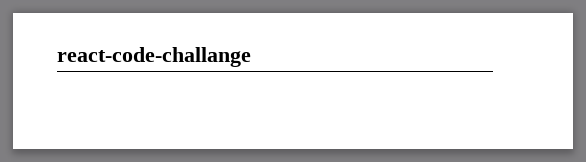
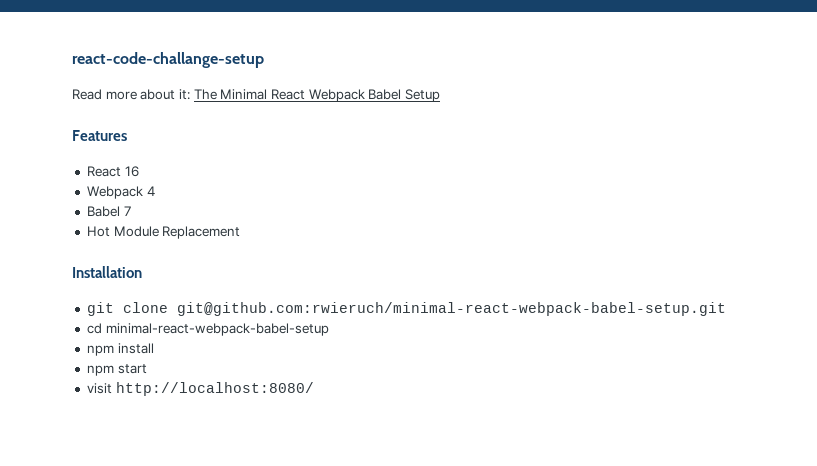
[57,47,251,67] react-code-challange -> [72,52,264,68] [72,89,440,102] [72,130,127,141] [86,166,139,177] [86,186,155,199] [86,206,131,217] [86,226,241,239] [72,266,142,278] [86,302,726,316] [86,323,329,336] [86,343,154,356] [86,364,147,376] [86,382,314,396] react-code-challange-setup // Read more about it: The Minimal React Webpack Babel Setup // Features // React 16 // Webpack 4 // Babel 7 // Hot Module Replacement // Installation // git clone git@github.com:rwieruch/minimal-react-webpack-babel-setup.git // cd minimal-react-webpack-babel-setup // npm install // npm start // visit http://localhost:8080/

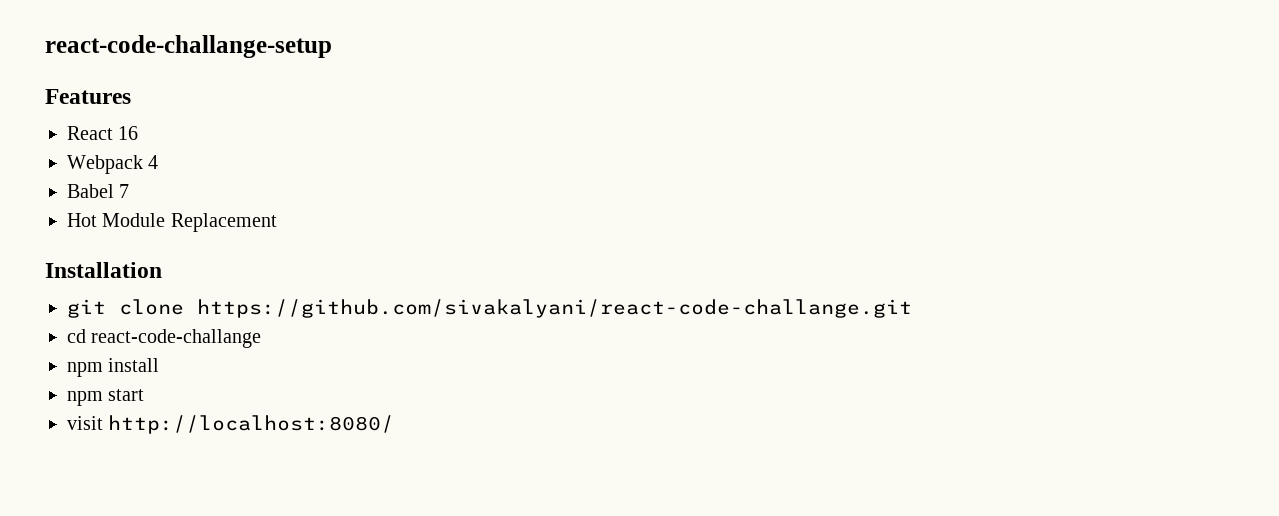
[72,89,440,102] // Read more about it: The Minimal React Webpack Babel Setup -> (332, 46) none
[176,302,726,316] git@github.com:rwieruch/minimal-react-webpack-babel-setup.git -> [197,299,912,318] https://github.com/sivakalyani/react-code-challange.git
[105,323,329,336] minimal-react-webpack-babel-setup -> [91,329,262,348] react-code-challange

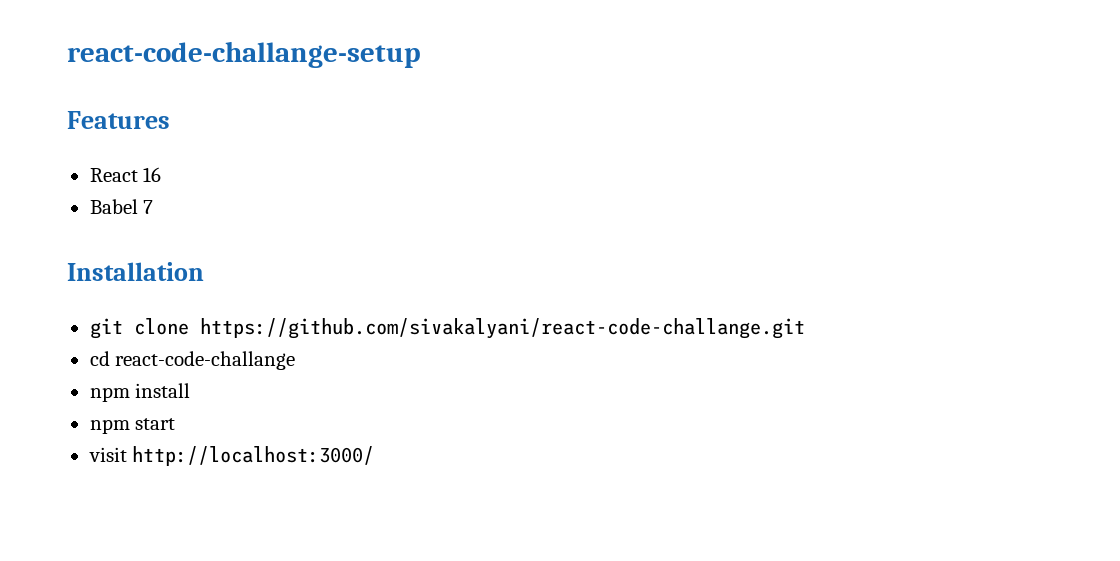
[67,155,159,174] // Webpack 4 -> (162, 174) none
[67,213,277,232] // Hot Module Replacement -> (154, 207) none
[108,415,395,434] http://localhost:8080/ -> [132,446,375,466] http://localhost:3000/

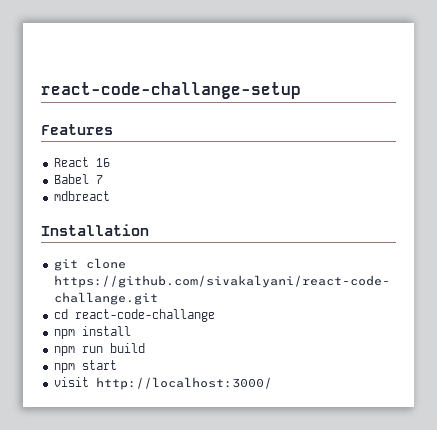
(154, 207) none -> [53,191,110,201] // mdbreact
(191, 390) none -> [53,343,145,356] // npm run build

